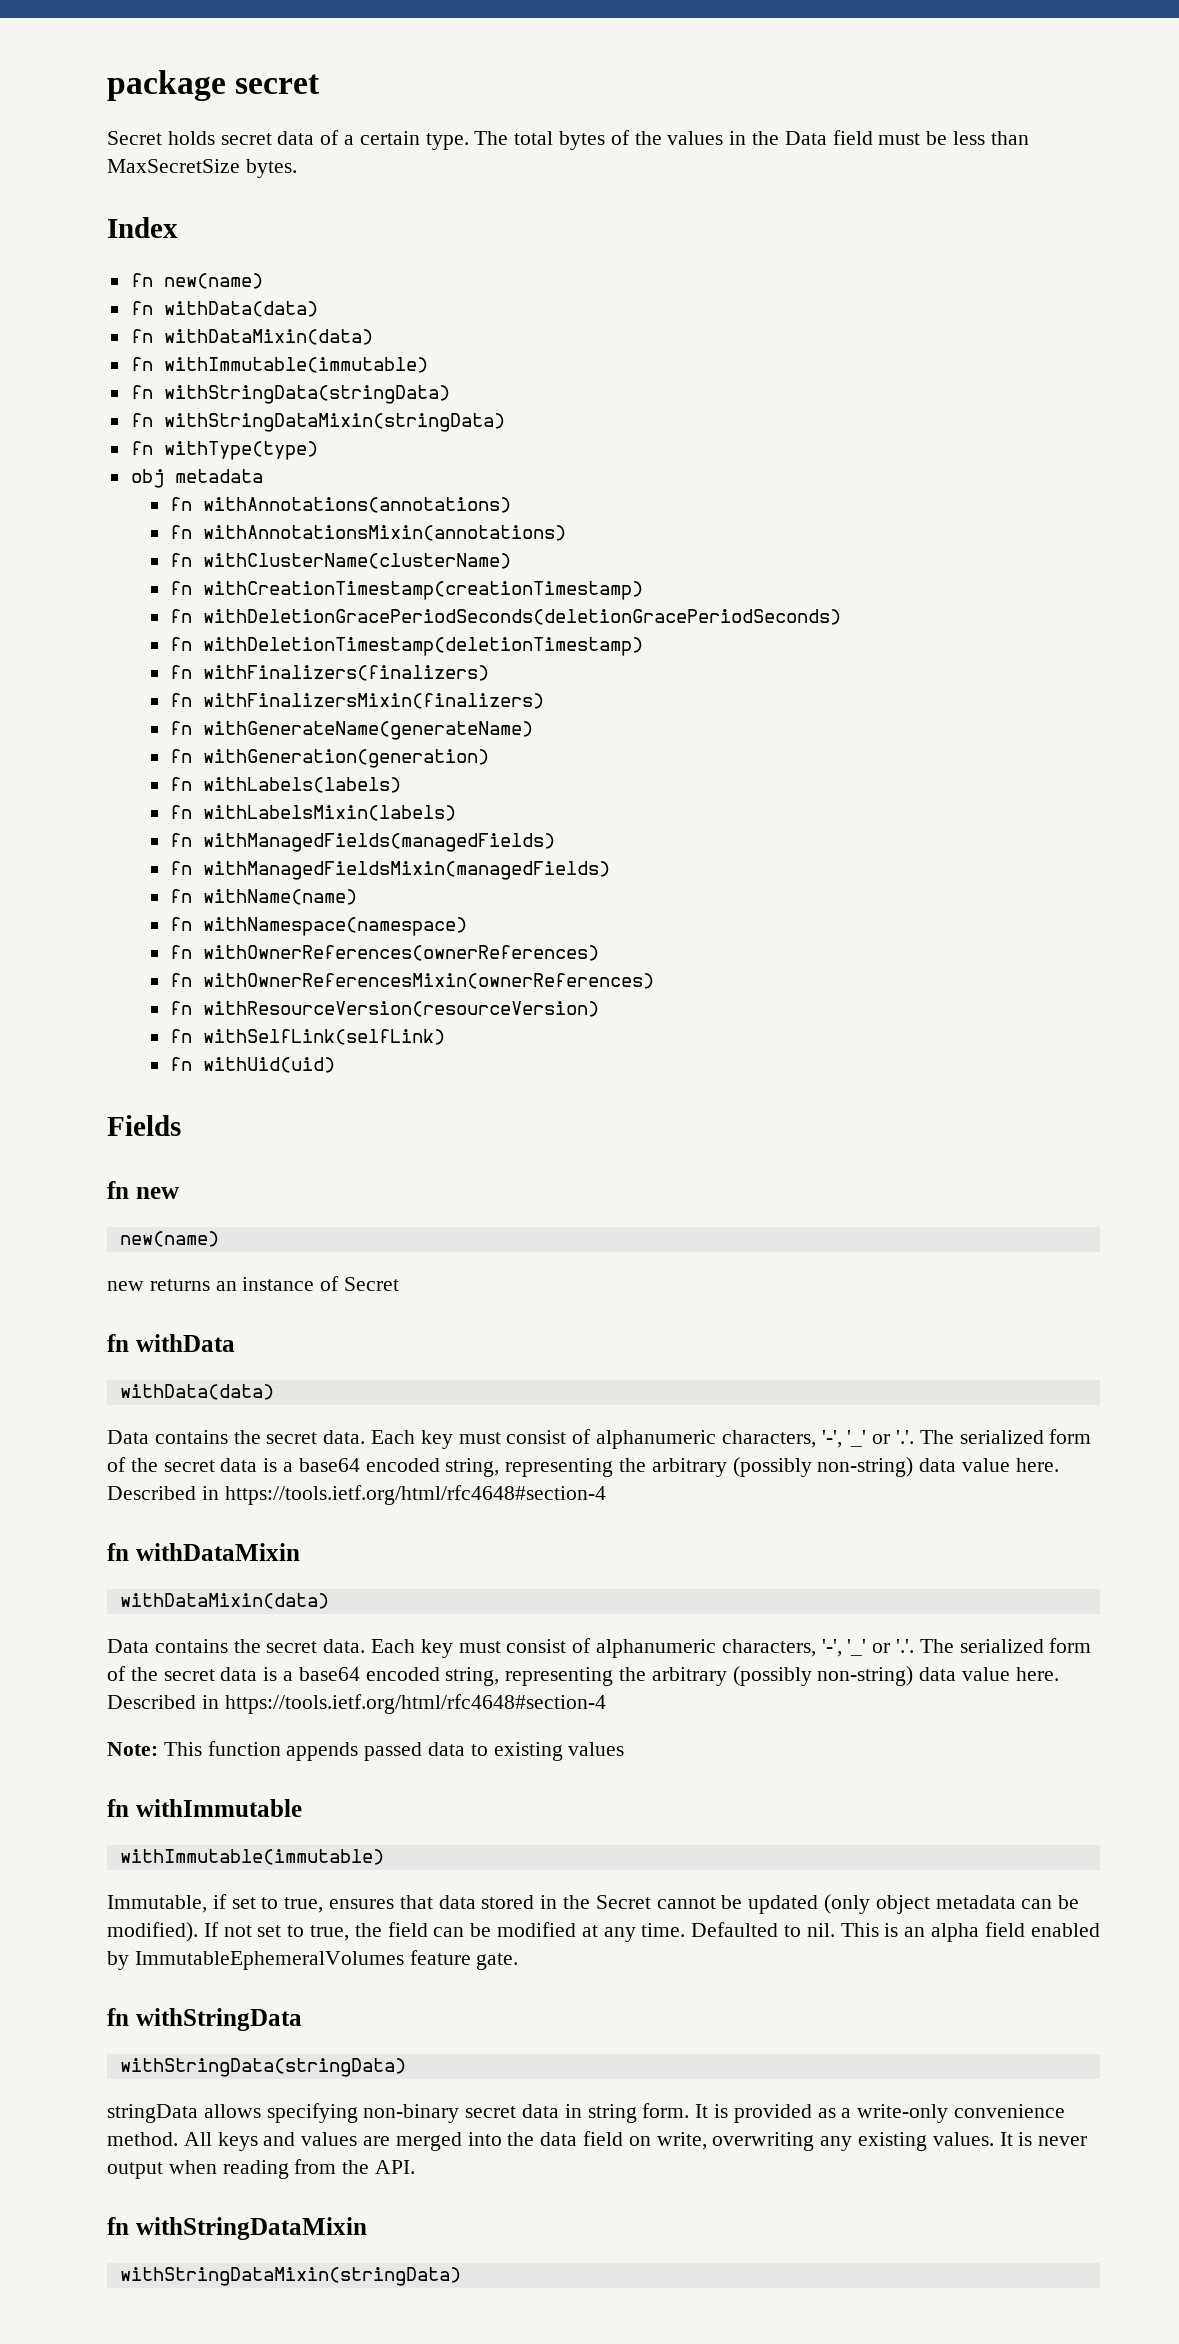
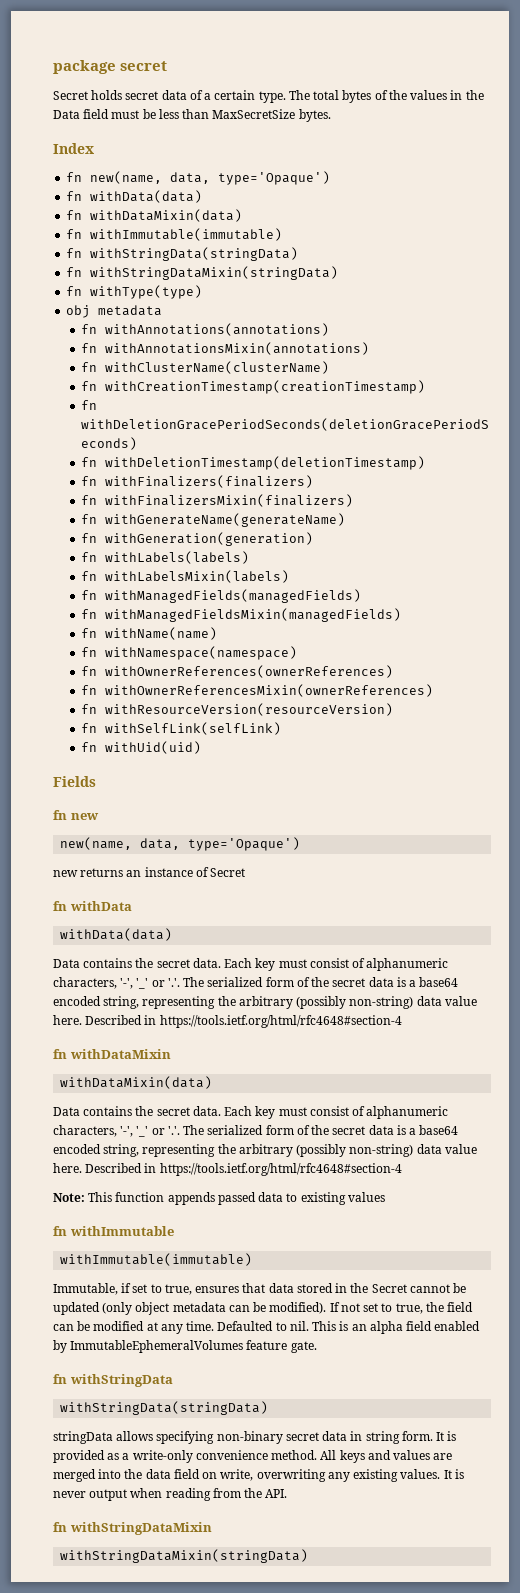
[163,273,263,289] new(name) -> [90,171,331,185] new(name, data, type='Opaque')
[119,1231,219,1247] new(name) -> [60,837,301,851] new(name, data, type='Opaque')

